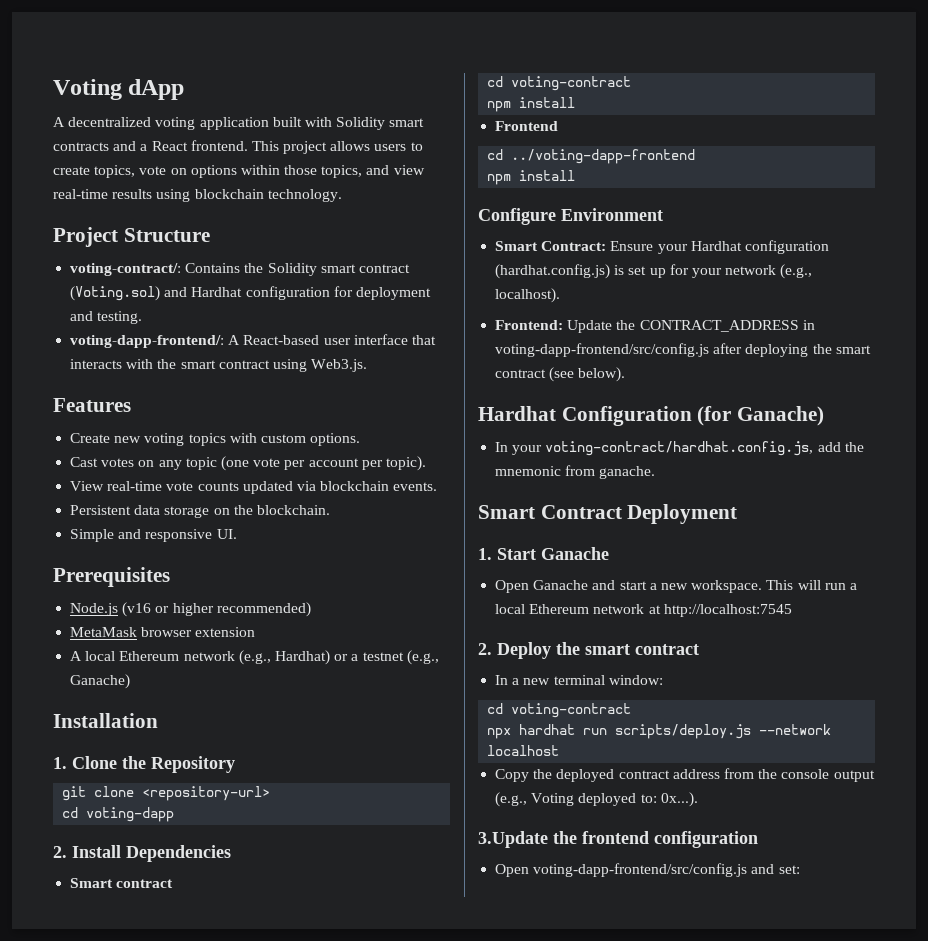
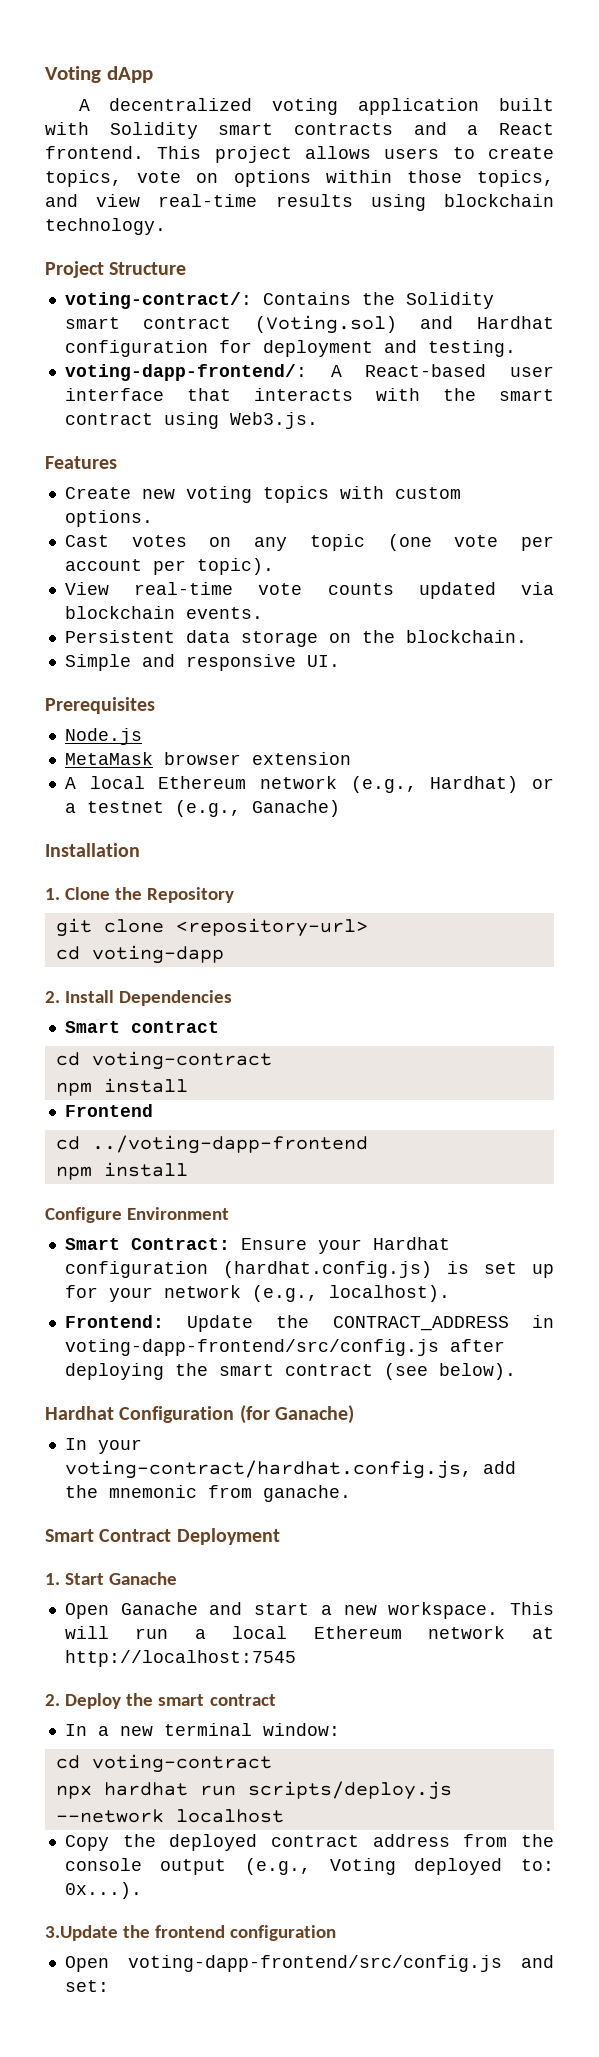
[122,602,311,617] (v16 or higher recommended) -> (142, 736) none

